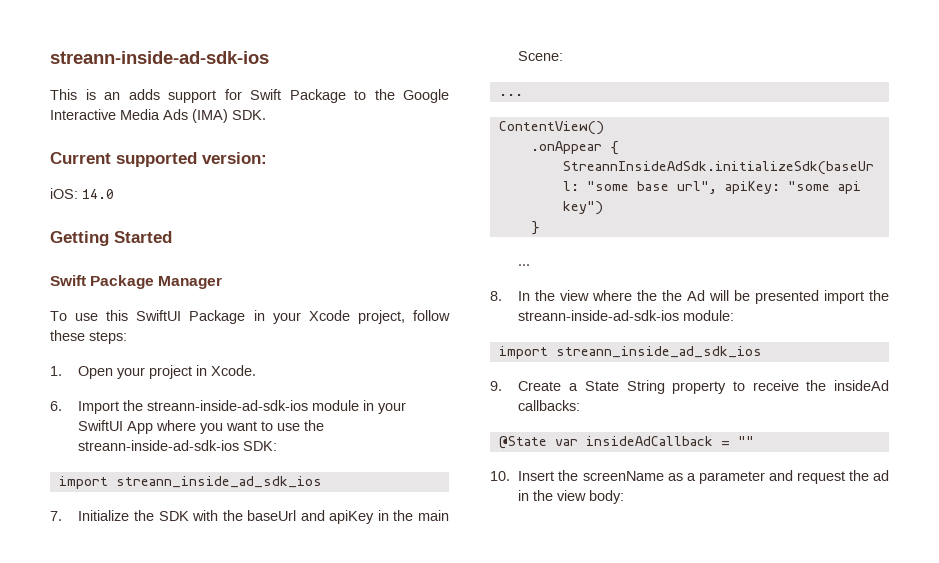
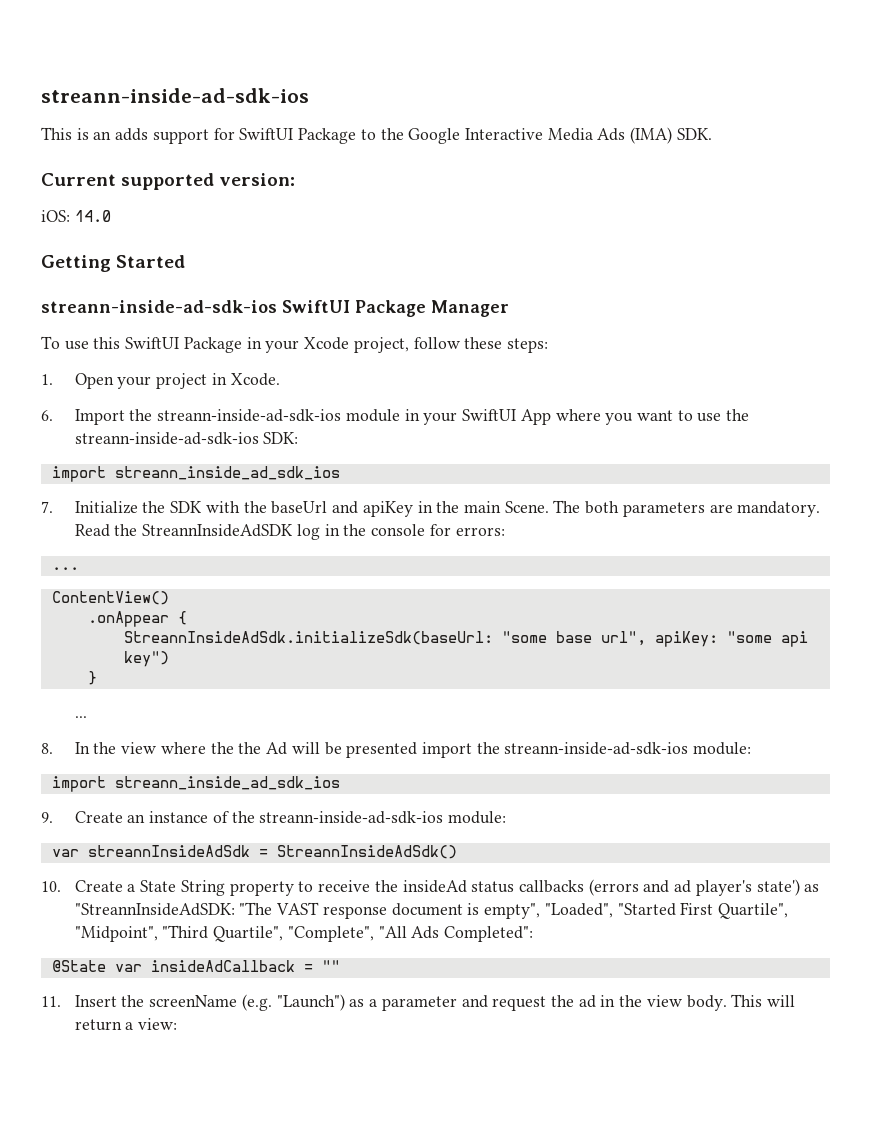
[250,89,281,100] Swift -> [239,128,294,140] SwiftUI
[50,275,86,286] Swift -> [41,300,350,313] streann-inside-ad-sdk-ios SwiftUI
[518,51,564,61] Scene: -> [504,500,821,517] [74,524,505,540] Scene. The both parameters are mandatory. Read the StreannInsideAdSDK log in the console for errors:
(562, 386) none -> [127,811,507,824] [51,845,457,859] [41,880,123,892] an instance of the streann-inside-ad-sdk-ios module: // var streannInsideAdSdk = StreannInsideAdSdk() // 10. Create
[518,400,581,411] callbacks: -> [471,879,820,896] [74,902,788,919] [74,925,534,942] status callbacks (errors and ad player's state') as "StreannInsideAdSDK: "The VAST response document is empty", "Loaded", "Started First Quartile", "Midpoint", "Third Quartile", "Complete", "All Ads Completed":
[490,471,510,481] 10. -> [41,996,61,1007] 11.
(664, 476) none -> [241,994,345,1011] (e.g. "Launch")
[589,490,625,504] body: -> [686,994,796,1011] [74,1018,178,1031] body. This will return a view:

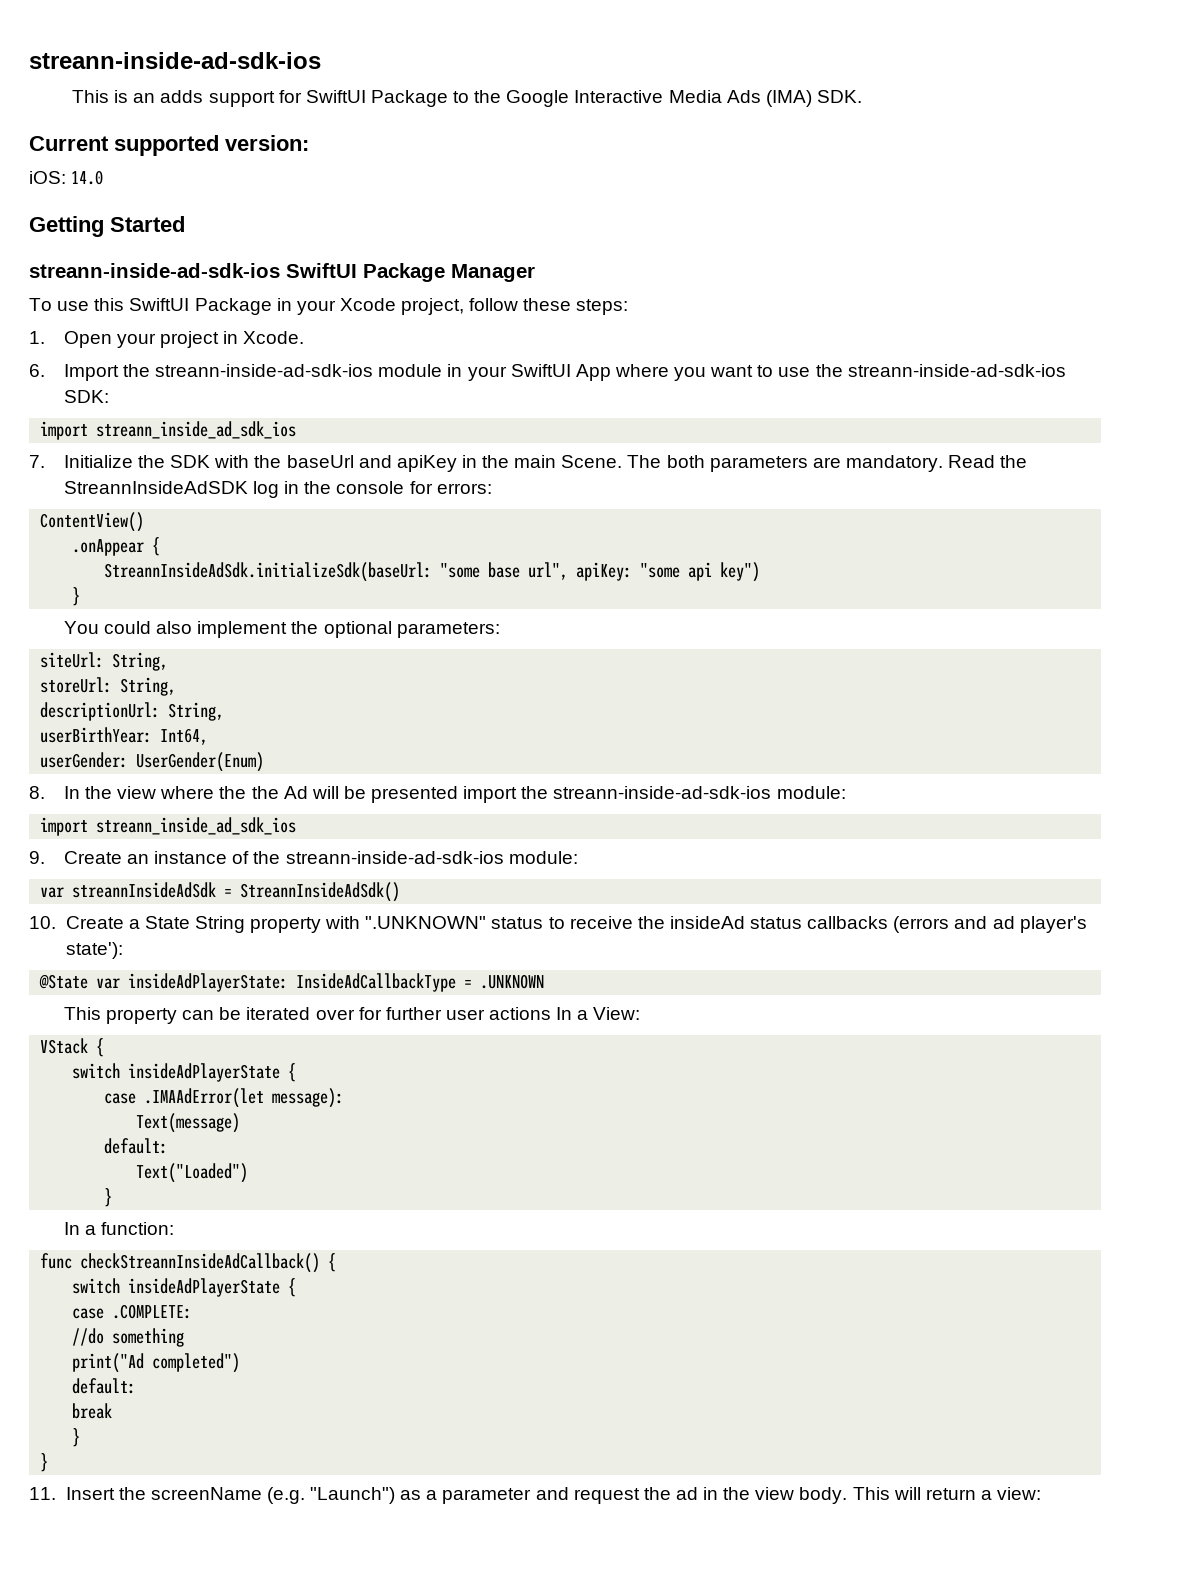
[51,567,79,570] // ... -> (492, 488) none
[74,716,87,718] ... -> [63,621,500,638] [40,652,169,671] [40,677,177,696] [40,702,225,721] [40,727,209,745] [40,752,265,772] You could also implement the optional parameters: // siteUrl: String, // storeUrl: String, // descriptionUrl: String, // userBirthYear: Int64, // userGender: UserGender(Enum)
(294, 888) none -> [325,916,544,929] with ".UNKNOWN" status
[756,879,820,896] [74,902,788,919] [74,925,534,942] [51,960,340,972] state') as "StreannInsideAdSDK: "The VAST response document is empty", "Loaded", "Started First Quartile", "Midpoint", "Third Quartile", "Complete", "All Ads Completed": // @State var insideAdCallback = "" -> [65,942,123,959] [39,973,545,992] [63,1007,641,1024] [40,1038,105,1057] [72,1063,297,1082] [104,1088,345,1108] [136,1113,241,1133] [104,1138,169,1154] [136,1163,249,1183] [104,1188,113,1207] [63,1222,175,1235] [40,1253,337,1273] [72,1278,297,1297] [72,1304,193,1319] [72,1328,185,1347] [72,1353,241,1373] [72,1378,137,1394] [72,1403,113,1419] [72,1428,81,1447] [40,1453,49,1472] state'): // @State var insideAdPlayerState: InsideAdCallbackType = .UNKNOWN // This property can be iterated over for further user actions In a View: // VStack { // switch insideAdPlayerState { // case .IMAAdError(let message): // Text(message) // default: // Text("Loaded") // } // In a function: // func checkStreannInsideAdCallback() { // switch insideAdPlayerState { // case .COMPLETE: // //do something // print("Ad completed") // default: // break // } // }

